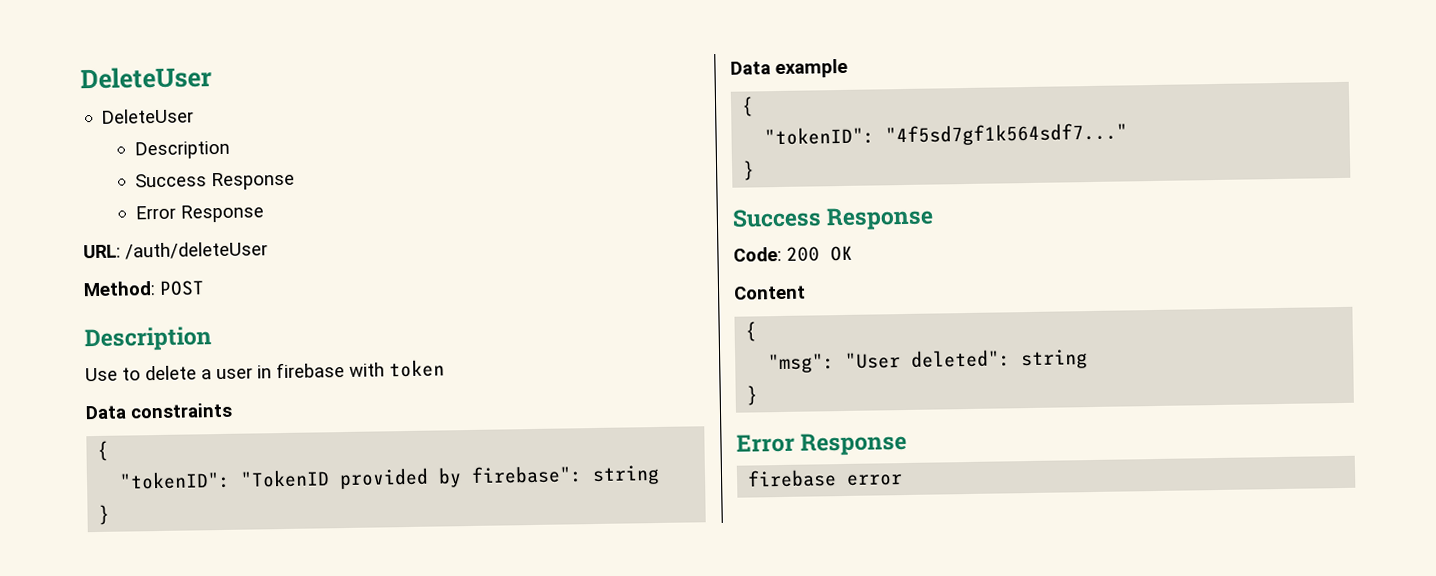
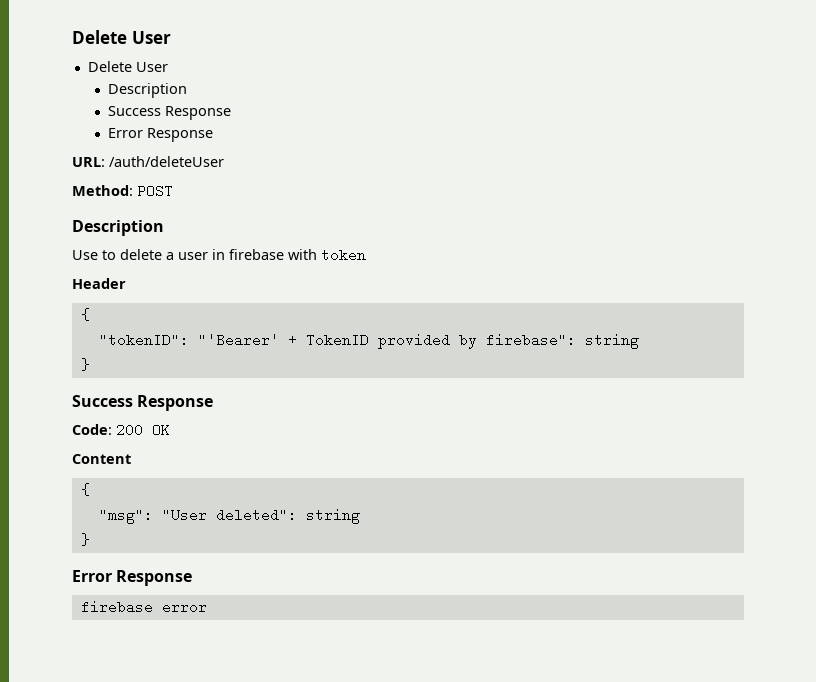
[80,66,212,90] [101,108,195,124] DeleteUser // DeleteUser -> [72,30,171,44] [87,61,168,72] Delete User // Delete User
[85,402,233,420] [97,440,110,461] [119,469,331,490] Data constraints // { // "tokenID": "TokenID -> [72,278,126,289] [80,308,90,321] [98,333,369,347] Header // { // "tokenID": "'Bearer' + TokenID
[730,58,848,79] [741,96,755,117] [764,122,1129,147] [742,160,756,181] // Data example // { // "tokenID": "4f5sd7gf1k564sdf7..." // } -> (90, 364) none

